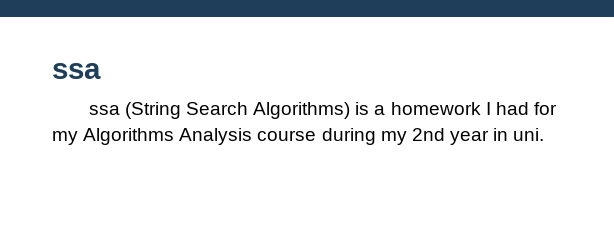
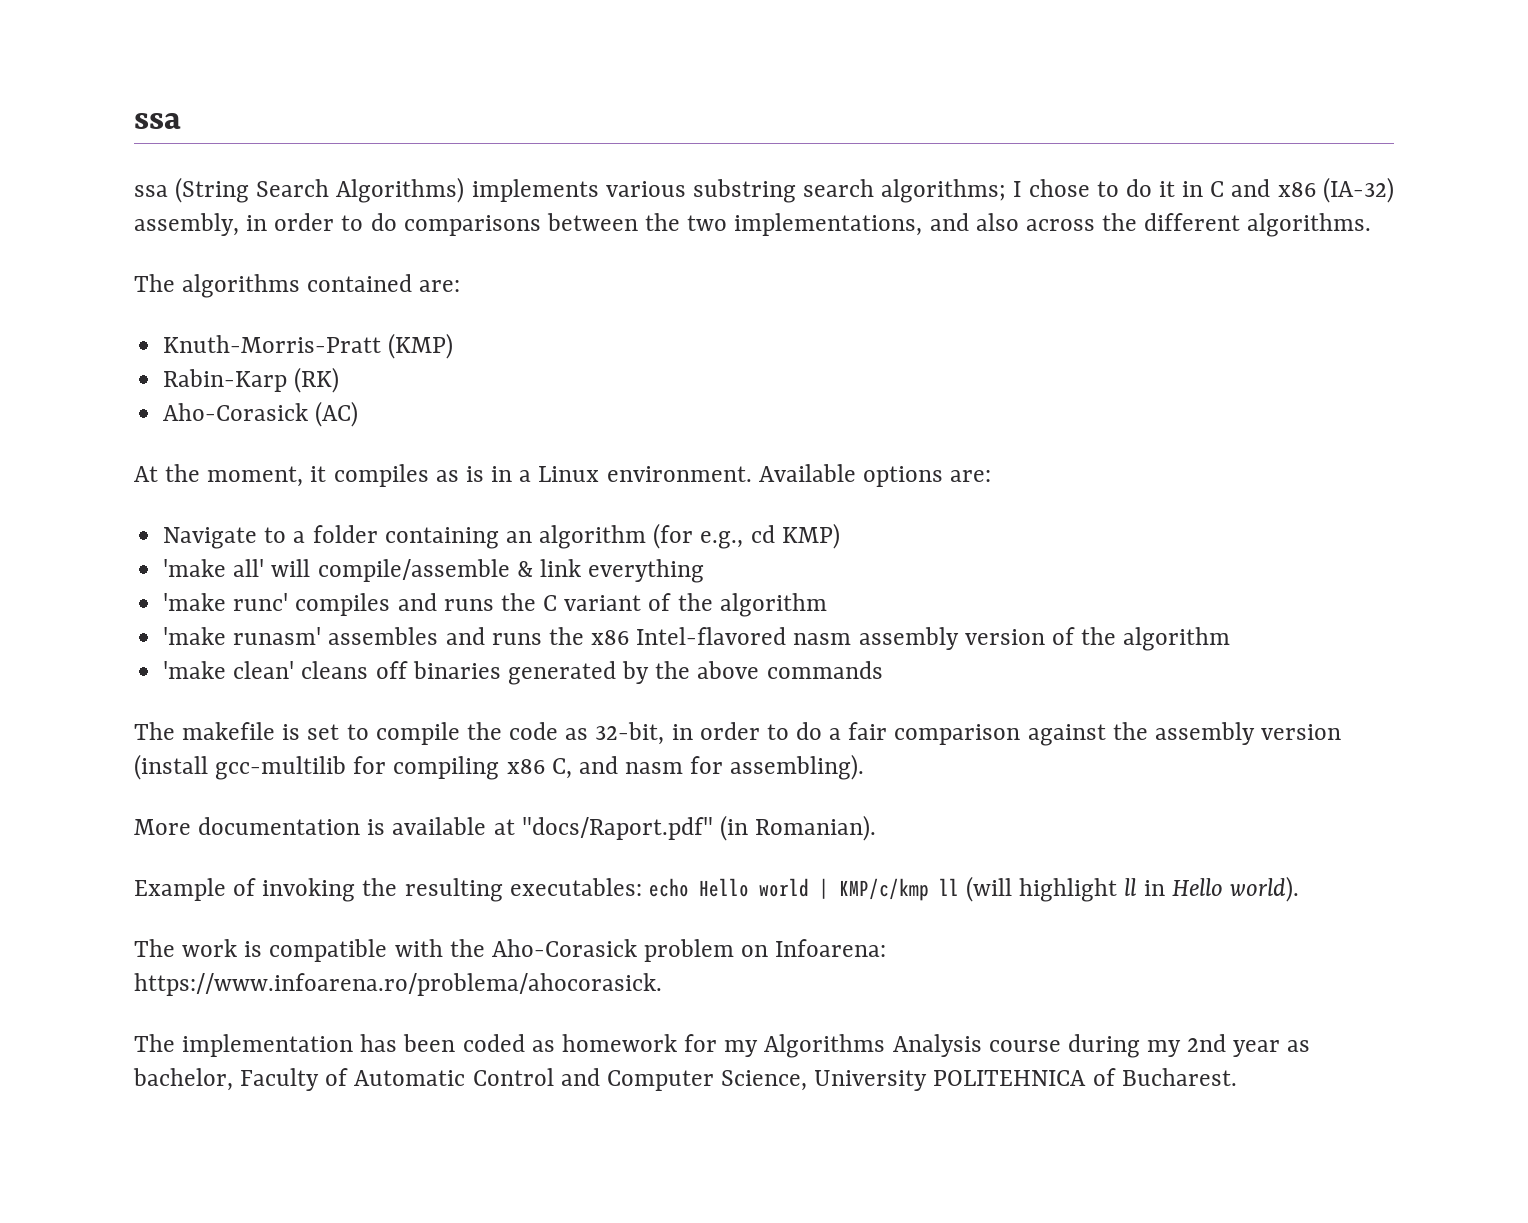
[355,102,529,115] is a homework I had -> [471,177,1394,203] [134,213,1372,237] [134,274,461,298] [163,333,454,359] [163,367,340,393] [163,401,359,427] [134,464,992,487] [163,523,840,549] [163,559,705,583] [163,593,827,617] [163,627,1231,651] [163,661,883,685] [134,722,1342,746] [134,754,865,780] [134,815,877,841] [134,876,1299,902] [134,939,887,962] [134,973,662,996] [134,1034,677,1057] implements various substring search algorithms; I chose to do it in C and x86 (IA-32) assembly, in order to do comparisons between the two implementations, and also across the different algorithms. // The algorithms contained are: // Knuth-Morris-Pratt (KMP) // Rabin-Karp (RK) // Aho-Corasick (AC) // At the moment, it compiles as is in a Linux environment. Available options are: // Navigate to a folder containing an algorithm (for e.g., cd KMP) // 'make all' will compile/assemble & link everything // 'make runc' compiles and runs the C variant of the algorithm // 'make runasm' assembles and runs the x86 Intel-flavored nasm assembly version of the algorithm // 'make clean' cleans off binaries generated by the above commands // The makefile is set to compile the code as 32-bit, in order to do a fair comparison against the assembly version (install gcc-multilib for compiling x86 C, and nasm for assembling). // More documentation is available at "docs/Raport.pdf" (in Romanian). // Example of invoking the resulting executables: echo Hello world | KMP/c/kmp ll (will highlight ll in Hello world). // The work is compatible with the Aho-Corasick problem on Infoarena: https://www.infoarena.ro/problema/ahocorasick. // The implementation has been coded as homework
[493,128,545,141] in uni. -> [1287,1040,1311,1052] [133,1068,1237,1091] as bachelor, Faculty of Automatic Control and Computer Science, University POLITEHNICA of Bucharest.

